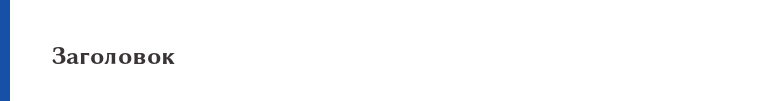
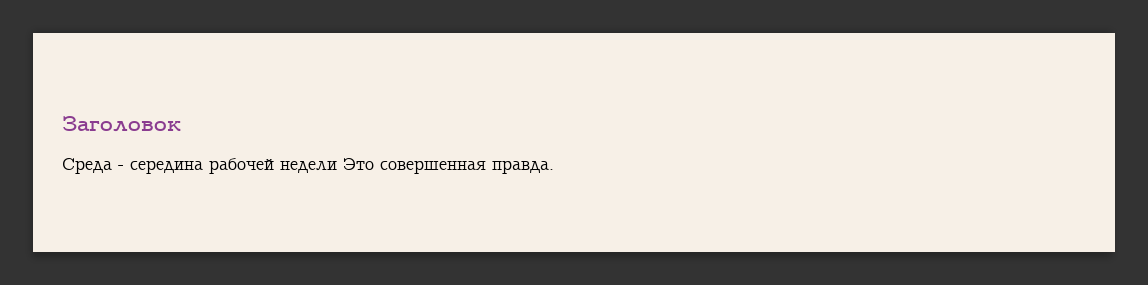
(175, 56) none -> [62,158,554,174] // Среда - середина рабочей недели Это совершенная правда.

